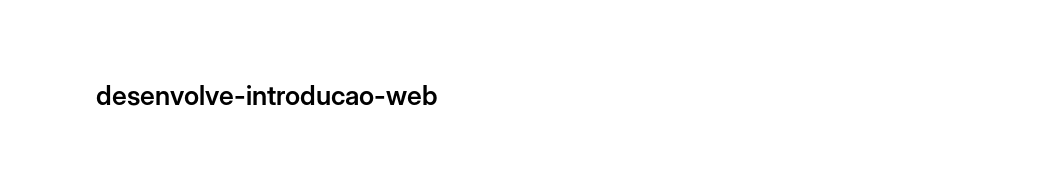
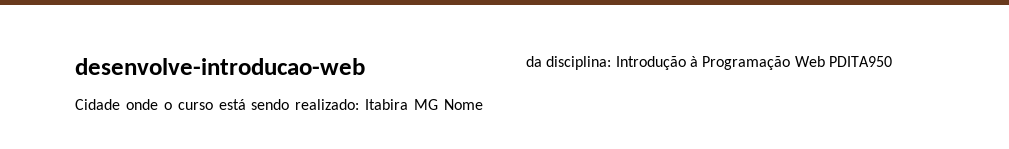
(438, 95) none -> [75,99,484,110] [526,56,892,70] // Cidade onde o curso está sendo realizado: Itabira MG Nome da disciplina: Introdução à Programação Web PDITA950

